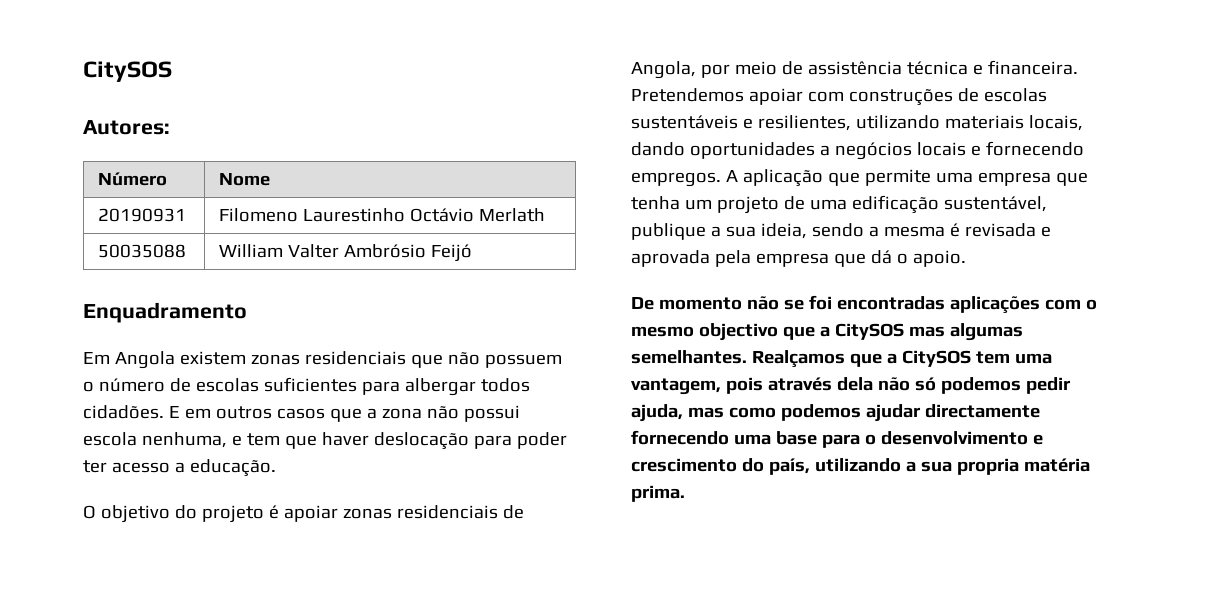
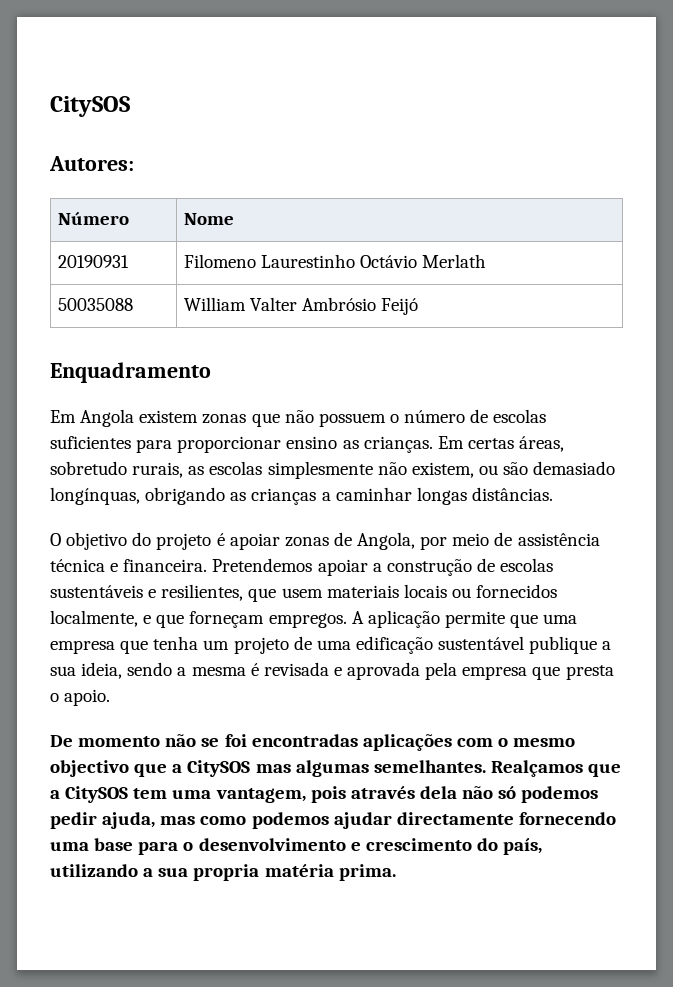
[304,351,406,365] residenciais -> (247, 419) none
[404,378,530,396] [83,405,520,422] [83,432,567,450] [83,459,276,477] albergar todos cidadões. E em outros casos que a zona não possui escola nenhuma, e tem que haver deslocação para poder ter acesso a educação. -> [177,436,565,453] [50,461,616,479] [50,487,553,505] proporcionar ensino as crianças. Em certas áreas, sobretudo rurais, as escolas simplesmente não existem, ou são demasiado longínquas, obrigando as crianças a caminhar longas distâncias.
[396,505,498,519] residenciais -> (329, 542) none
[807,88,953,106] com construções -> [372,559,472,576] a construção
[855,115,1083,131] [631,141,1084,160] utilizando materiais locais, dando oportunidades a negócios locais e fornecendo -> [248,584,558,602] [50,610,265,628] que usem materiais locais ou fornecidos localmente, e que forneçam
[827,169,931,186] que permite -> [444,611,539,628] permite que
[943,196,1047,212] sustentável, -> [438,636,525,650] sustentável
[870,250,892,264] dá -> [565,665,614,680] presta

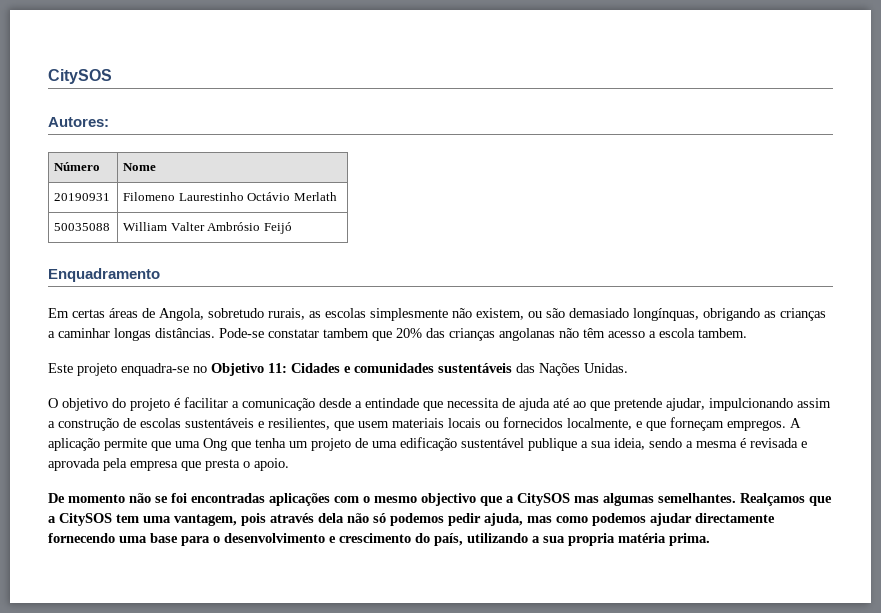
[80,409,547,427] [50,436,565,453] Angola existem zonas que não possuem o número de escolas suficientes para proporcionar ensino as crianças. Em certas áreas, -> [72,308,204,321] certas áreas de Angola,
(553, 494) none -> [219,328,747,341] [48,363,628,376] Pode-se constatar tambem que 20% das crianças angolanas não têm acesso a escola tambem. // Este projeto enquadra-se no Objetivo 11: Cidades e comunidades sustentáveis das Nações Unidas.
[229,532,600,550] [50,558,368,576] apoiar zonas de Angola, por meio de assistência técnica e financeira. Pretendemos apoiar -> [184,397,831,411] facilitar a comunicação desde a entindade que necessita de ajuda até ao que pretende ajudar, impulcionando assim
[50,640,115,654] empresa -> [203,438,227,451] Ong

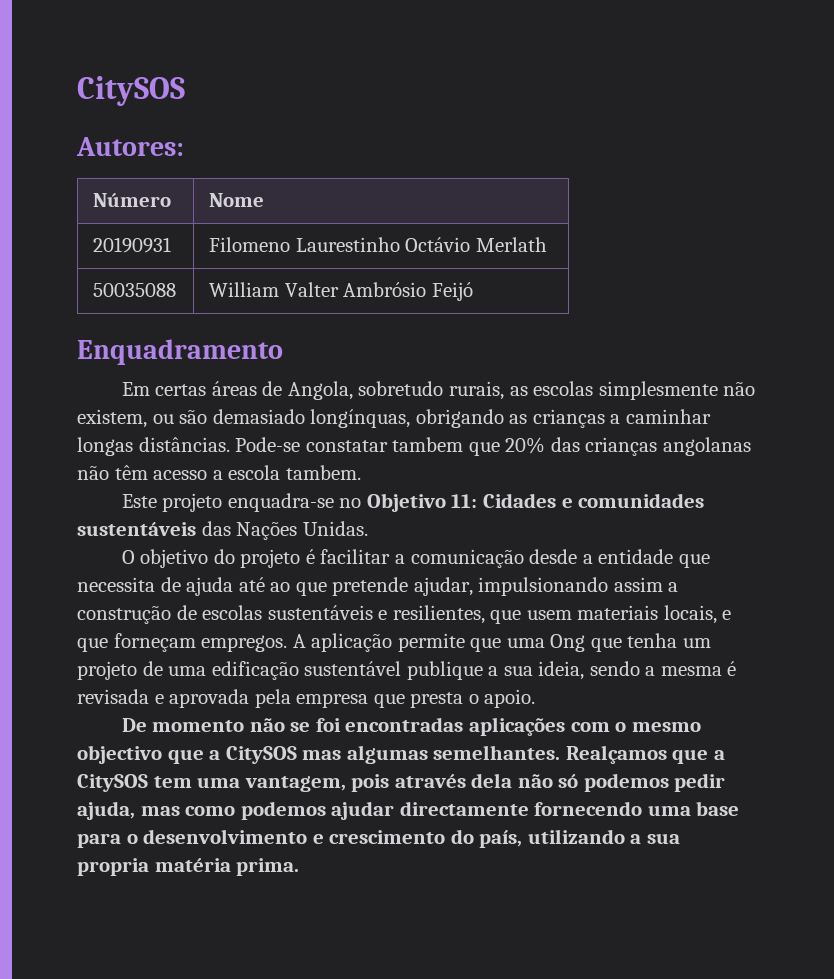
[365,398,419,408] entindade -> [598,549,674,564] entidade
[709,398,793,411] impulcionando -> [478,577,609,596] impulsionando
[448,417,632,430] locais ou fornecidos localmente, -> [663,605,717,624] locais,

